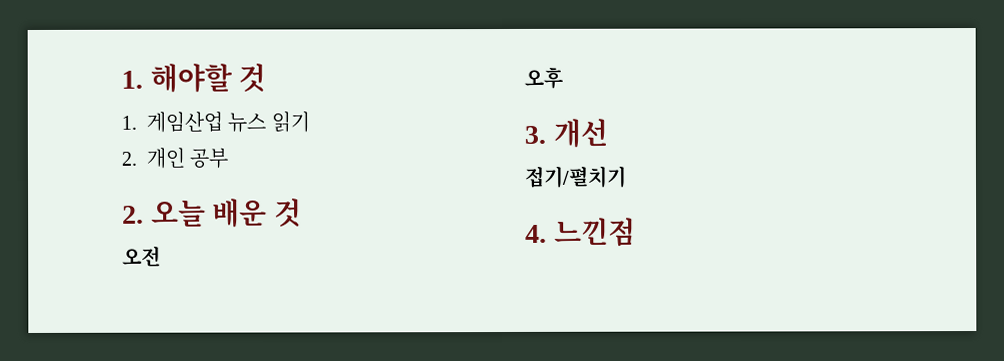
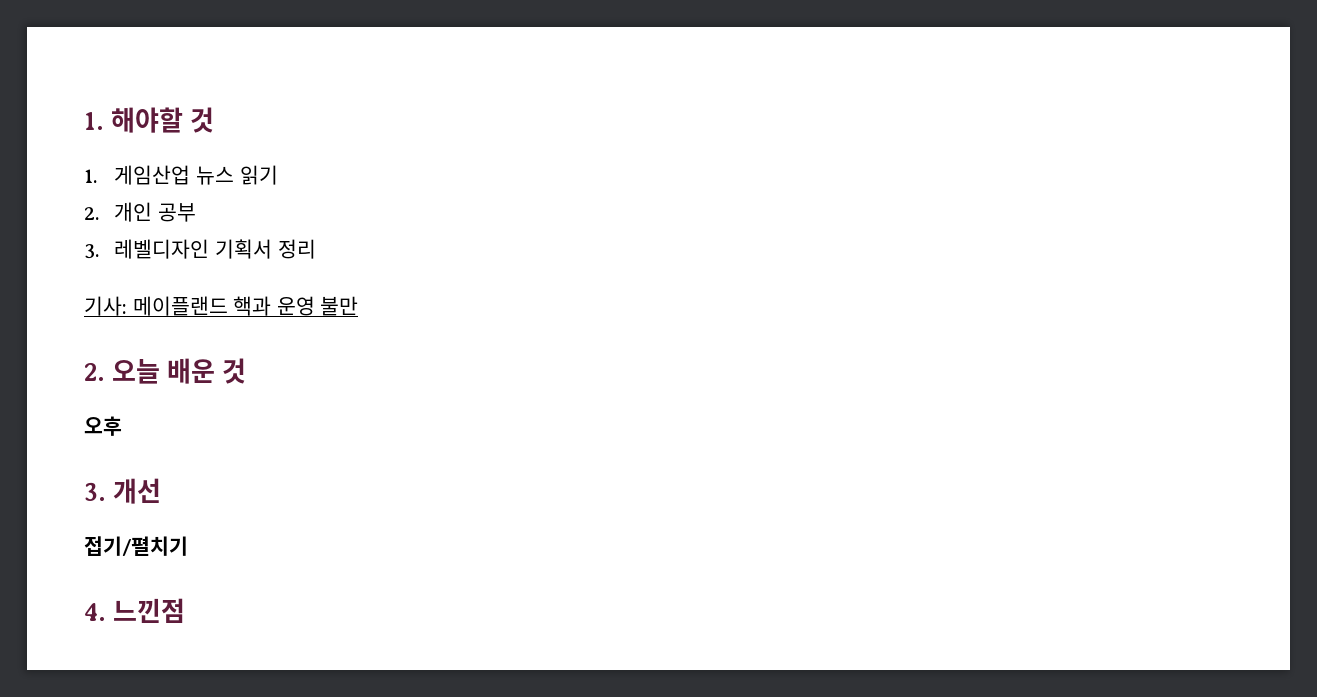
(229, 158) none -> [84,239,316,259] [84,296,359,316] // 3. 레벨디자인 기획서 정리 // 기사: 메이플랜드 핵과 운영 불만
[122,245,161,267] // 오전 -> (247, 371) none

